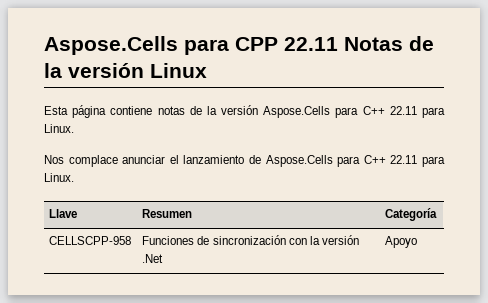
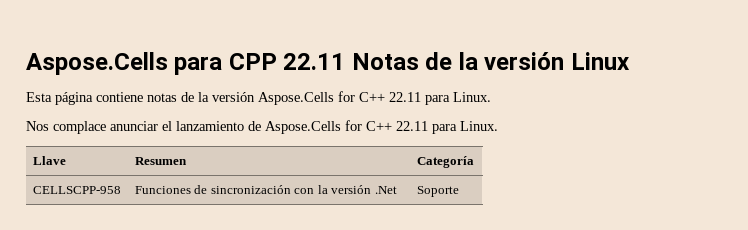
[335,107,359,118] para -> [338,91,355,102] for
[337,156,361,167] para -> [345,120,362,131] for
[385,236,418,248] Apoyo -> [416,186,459,197] Soporte

